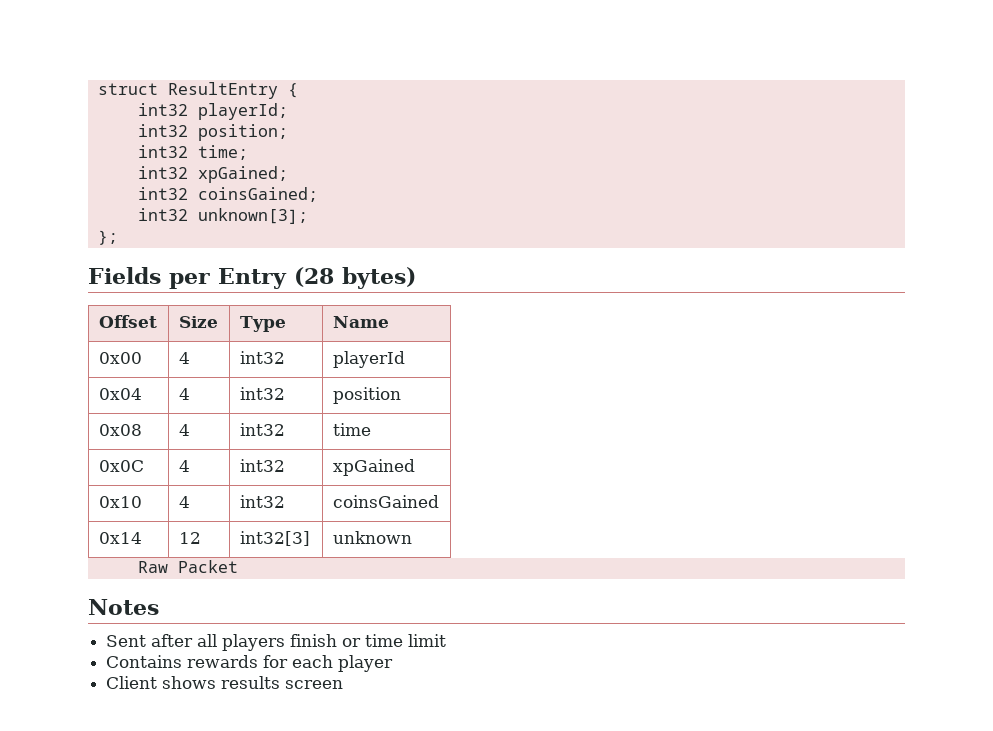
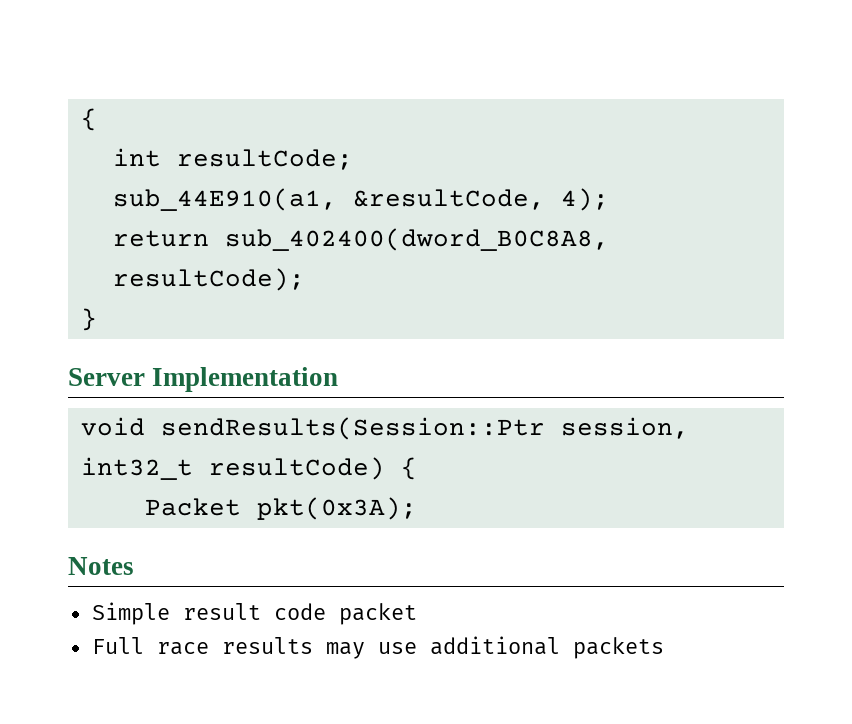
[97,82,298,99] [137,103,288,120] [137,124,288,141] [137,145,248,160] [137,166,288,183] [137,187,318,202] [137,208,308,224] [97,230,118,245] [88,267,416,289] [98,315,157,328] [178,316,218,328] [239,316,286,332] [332,316,389,328] [98,352,142,364] [178,352,190,364] [239,351,285,364] [332,351,405,368] [98,388,142,400] [178,388,190,400] [239,387,285,400] [332,387,401,404] [98,424,142,436] [178,424,190,436] [239,423,285,436] [332,423,371,436] [98,460,144,472] [178,460,190,472] [239,459,285,472] [332,459,415,476] [98,496,142,508] [178,496,190,508] [239,495,285,508] [332,495,439,508] [98,532,142,544] [178,532,201,544] [239,531,310,546] [332,531,412,544] [137,561,168,573] struct ResultEntry { // int32 playerId; // int32 position; // int32 time; // int32 xpGained; // int32 coinsGained; // int32 unknown[3]; // }; // Fields per Entry (28 bytes) // Offset | Size | Type | Name // 0x00 | 4 | int32 | playerId // 0x04 | 4 | int32 | position // 0x08 | 4 | int32 | time // 0x0C | 4 | int32 | xpGained // 0x10 | 4 | int32 | coinsGained // 0x14 | 12 | int32[3] | unknown // Raw -> [80,108,97,131] [112,148,353,170] [112,188,609,211] [112,228,609,251] [112,268,305,291] [80,308,97,331] [68,367,339,392] [80,417,689,440] [80,457,417,480] { // int resultCode; // sub_44E910(a1, &resultCode, 4); // return sub_402400(dword_B0C8A8, resultCode); // } // Server Implementation // void sendResults(Session::Ptr session, int32_t resultCode) { //
(238, 566) none -> [256,497,417,520] pkt(0x3A);
[106,634,447,651] [106,655,394,672] [106,676,344,689] Sent after all players finish or time limit // Contains rewards for each player // Client shows results screen -> [91,602,417,625] [91,636,664,659] Simple result code packet // Full race results may use additional packets

